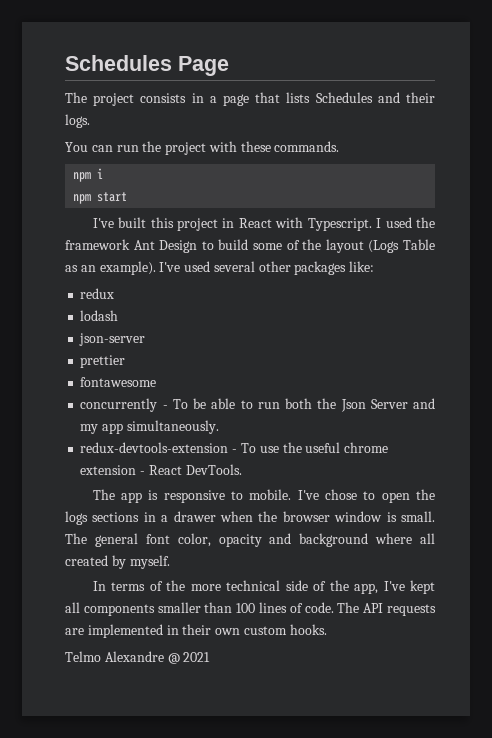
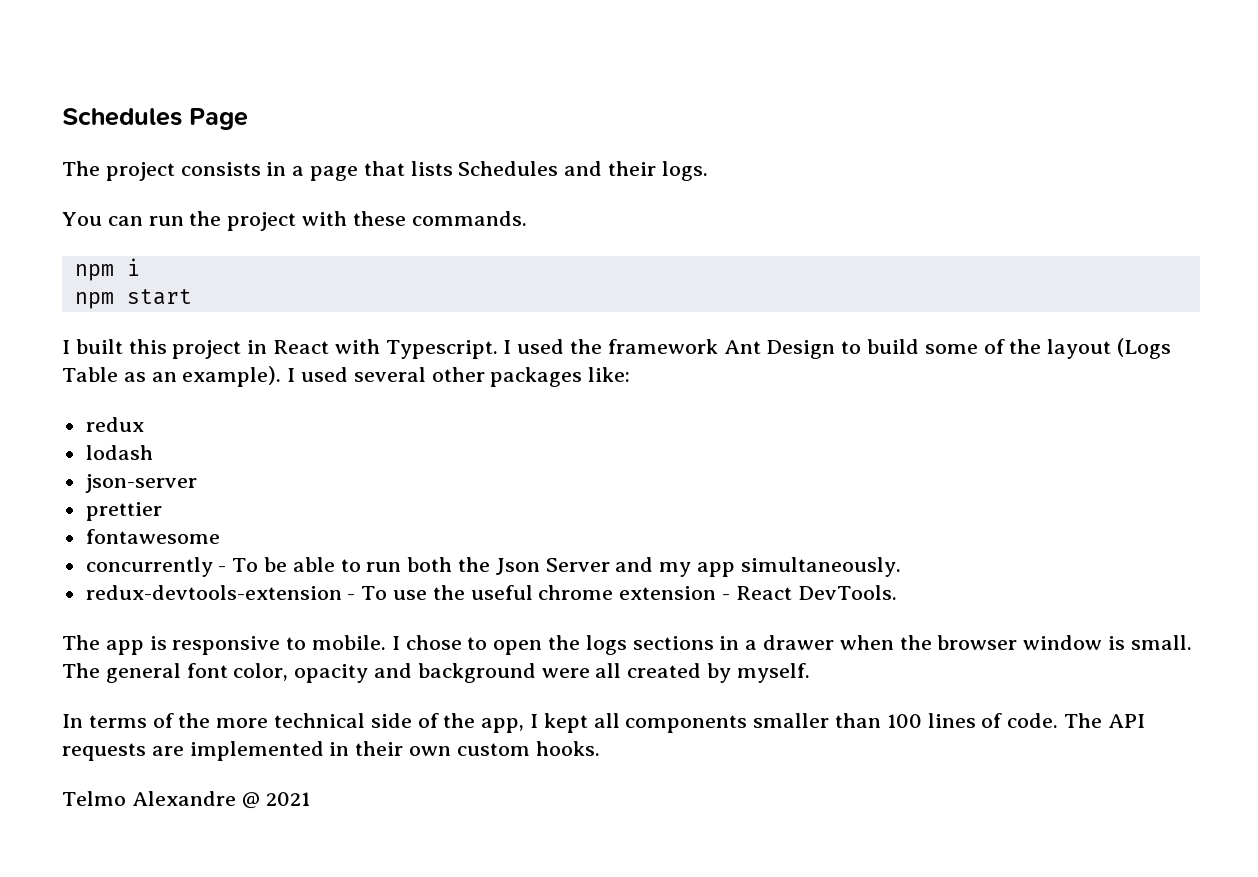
[92,218,114,228] I've -> [62,340,70,354] I
[159,262,181,272] I've -> [287,368,296,382] I
[297,490,319,500] I've -> [391,636,400,650] I
[375,533,413,544] where -> [541,668,590,678] were
[383,581,405,591] I've -> [530,714,539,728] I

